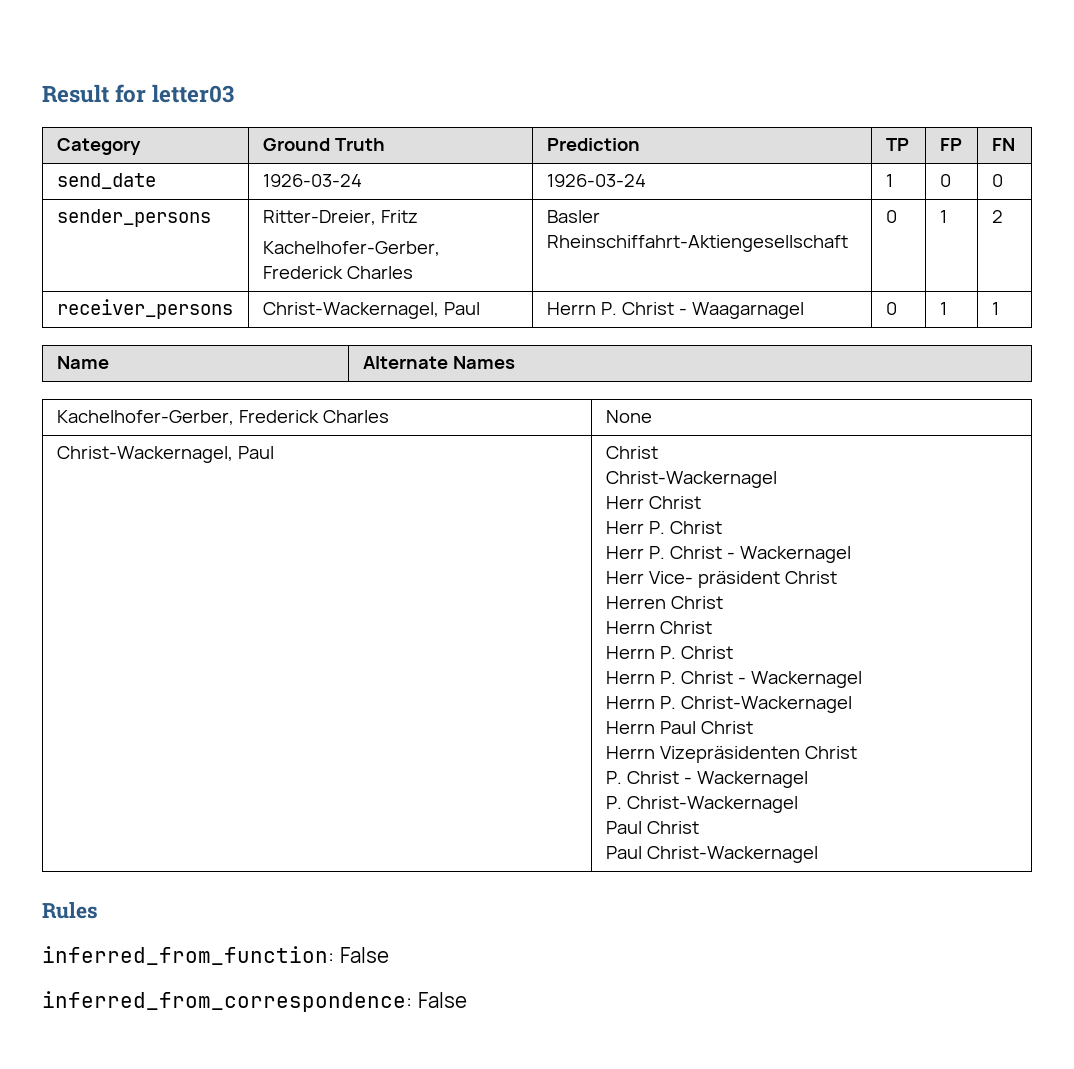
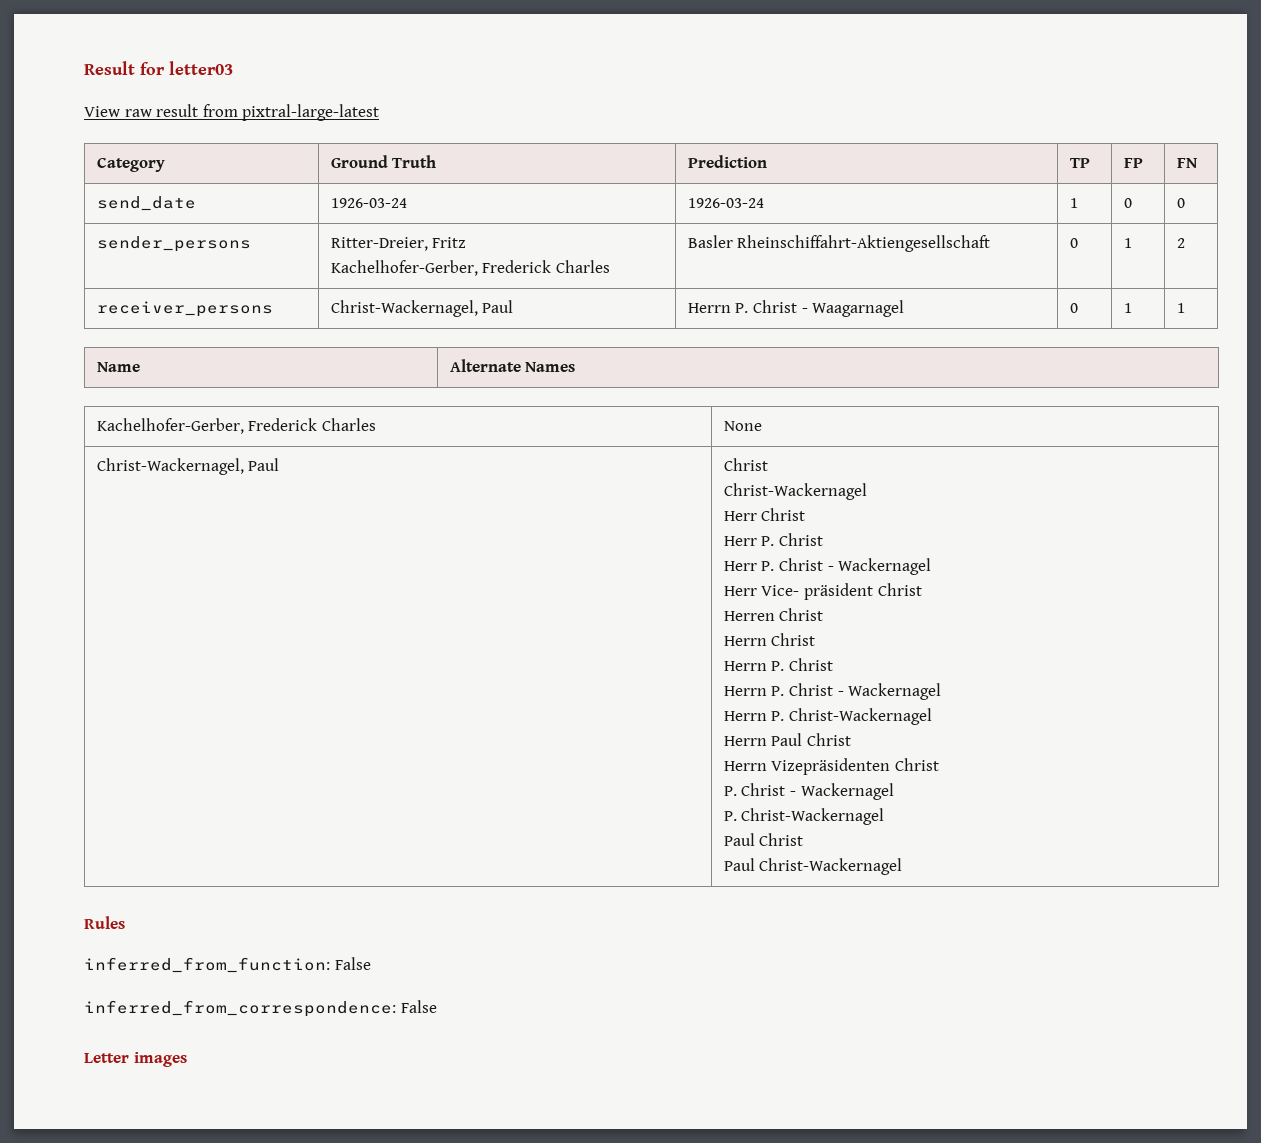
(235, 93) none -> [84,104,380,121] // View raw result from pixtral-large-latest
(467, 1000) none -> [84,1052,187,1067] // Letter images

